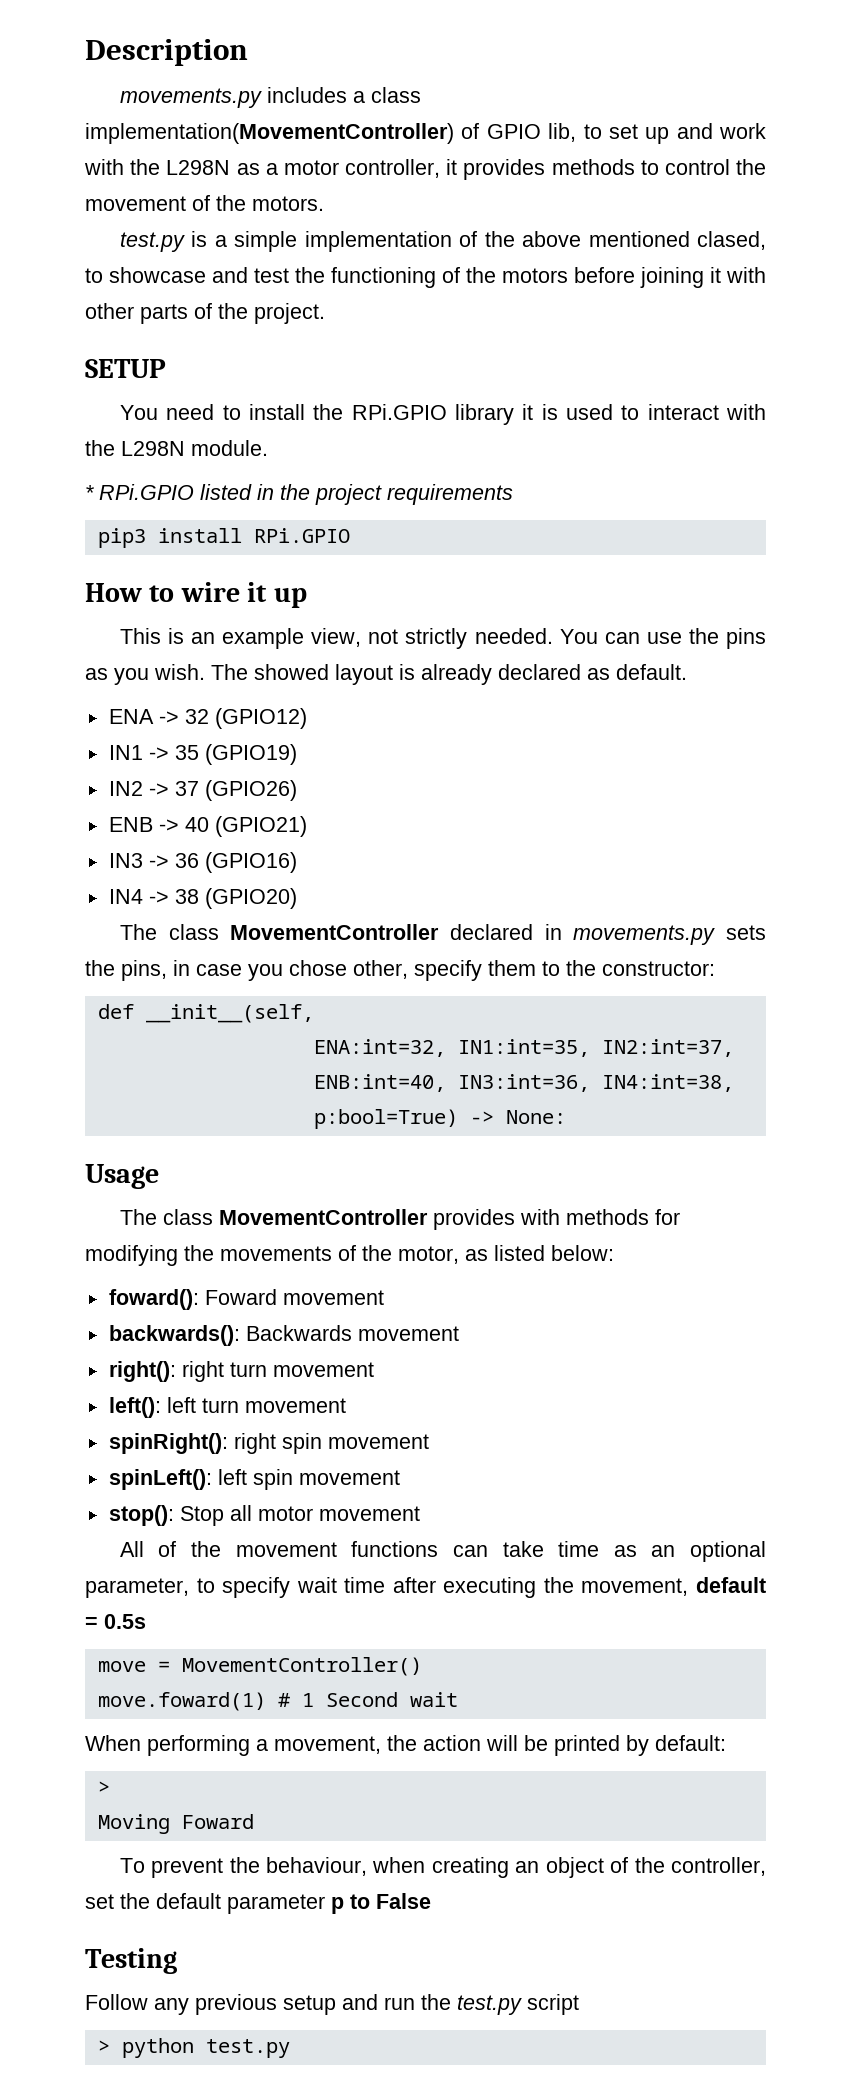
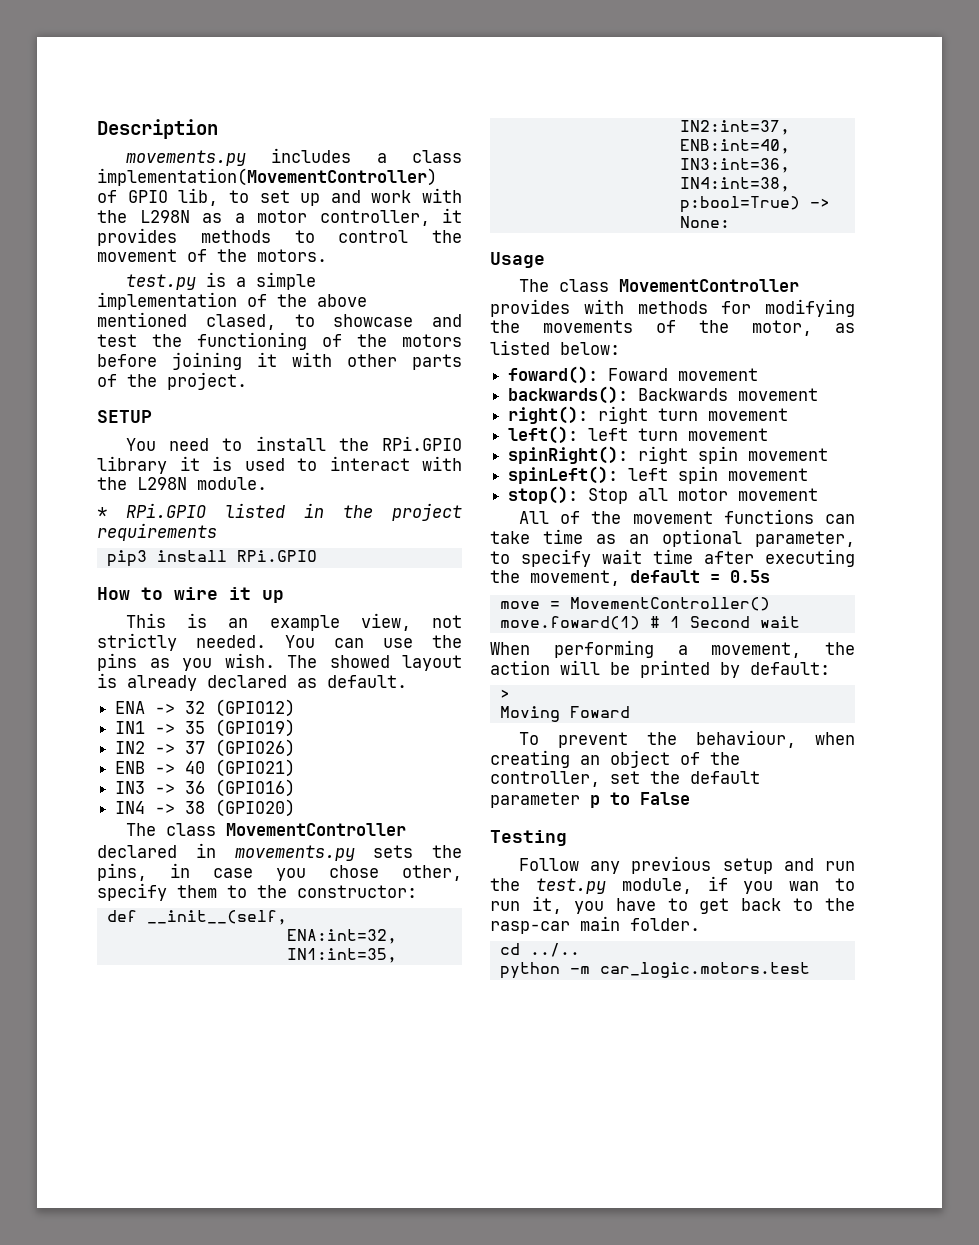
[527,1994,579,2015] [97,2038,290,2058] script // > python test.py -> [621,876,855,894] [490,896,855,914] [490,916,700,934] [499,943,580,957] [499,962,810,979] module, if you wan to run it, you have to get back to the rasp-car main folder. // cd ../.. // python -m car_logic.motors.test

